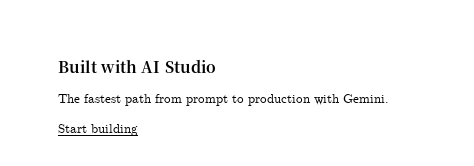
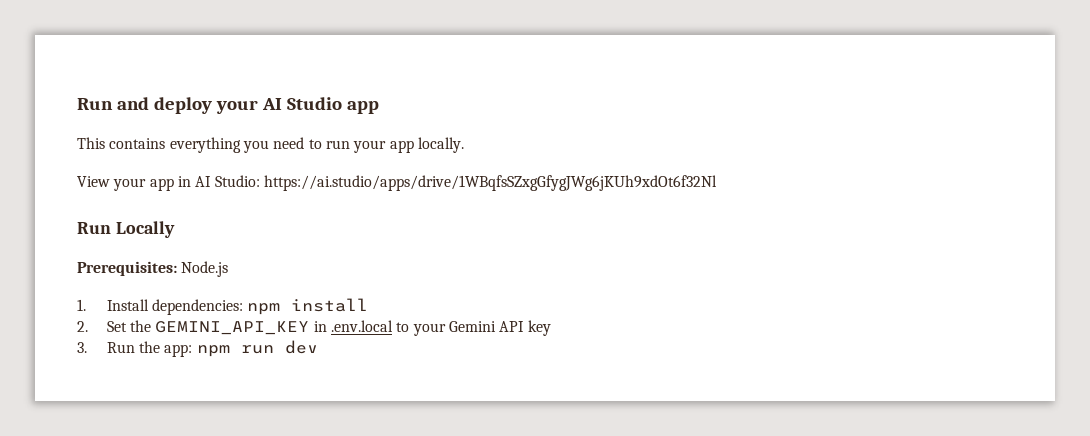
[58,59,216,73] [58,94,389,106] [58,124,138,136] Built with AI Studio // The fastest path from prompt to production with Gemini. // Start building -> [77,97,379,114] [77,137,464,153] [77,175,717,191] [77,221,175,238] [77,261,229,277] [77,298,369,315] [77,320,551,336] [77,340,318,357] Run and deploy your AI Studio app // This contains everything you need to run your app locally. // View your app in AI Studio: https://ai.studio/apps/drive/1WBqfsSZxgGfygJWg6jKUh9xdOt6f32Nl // Run Locally // Prerequisites: Node.js // 1. Install dependencies: npm install // 2. Set the GEMINI_API_KEY in .env.local to your Gemini API key // 3. Run the app: npm run dev

